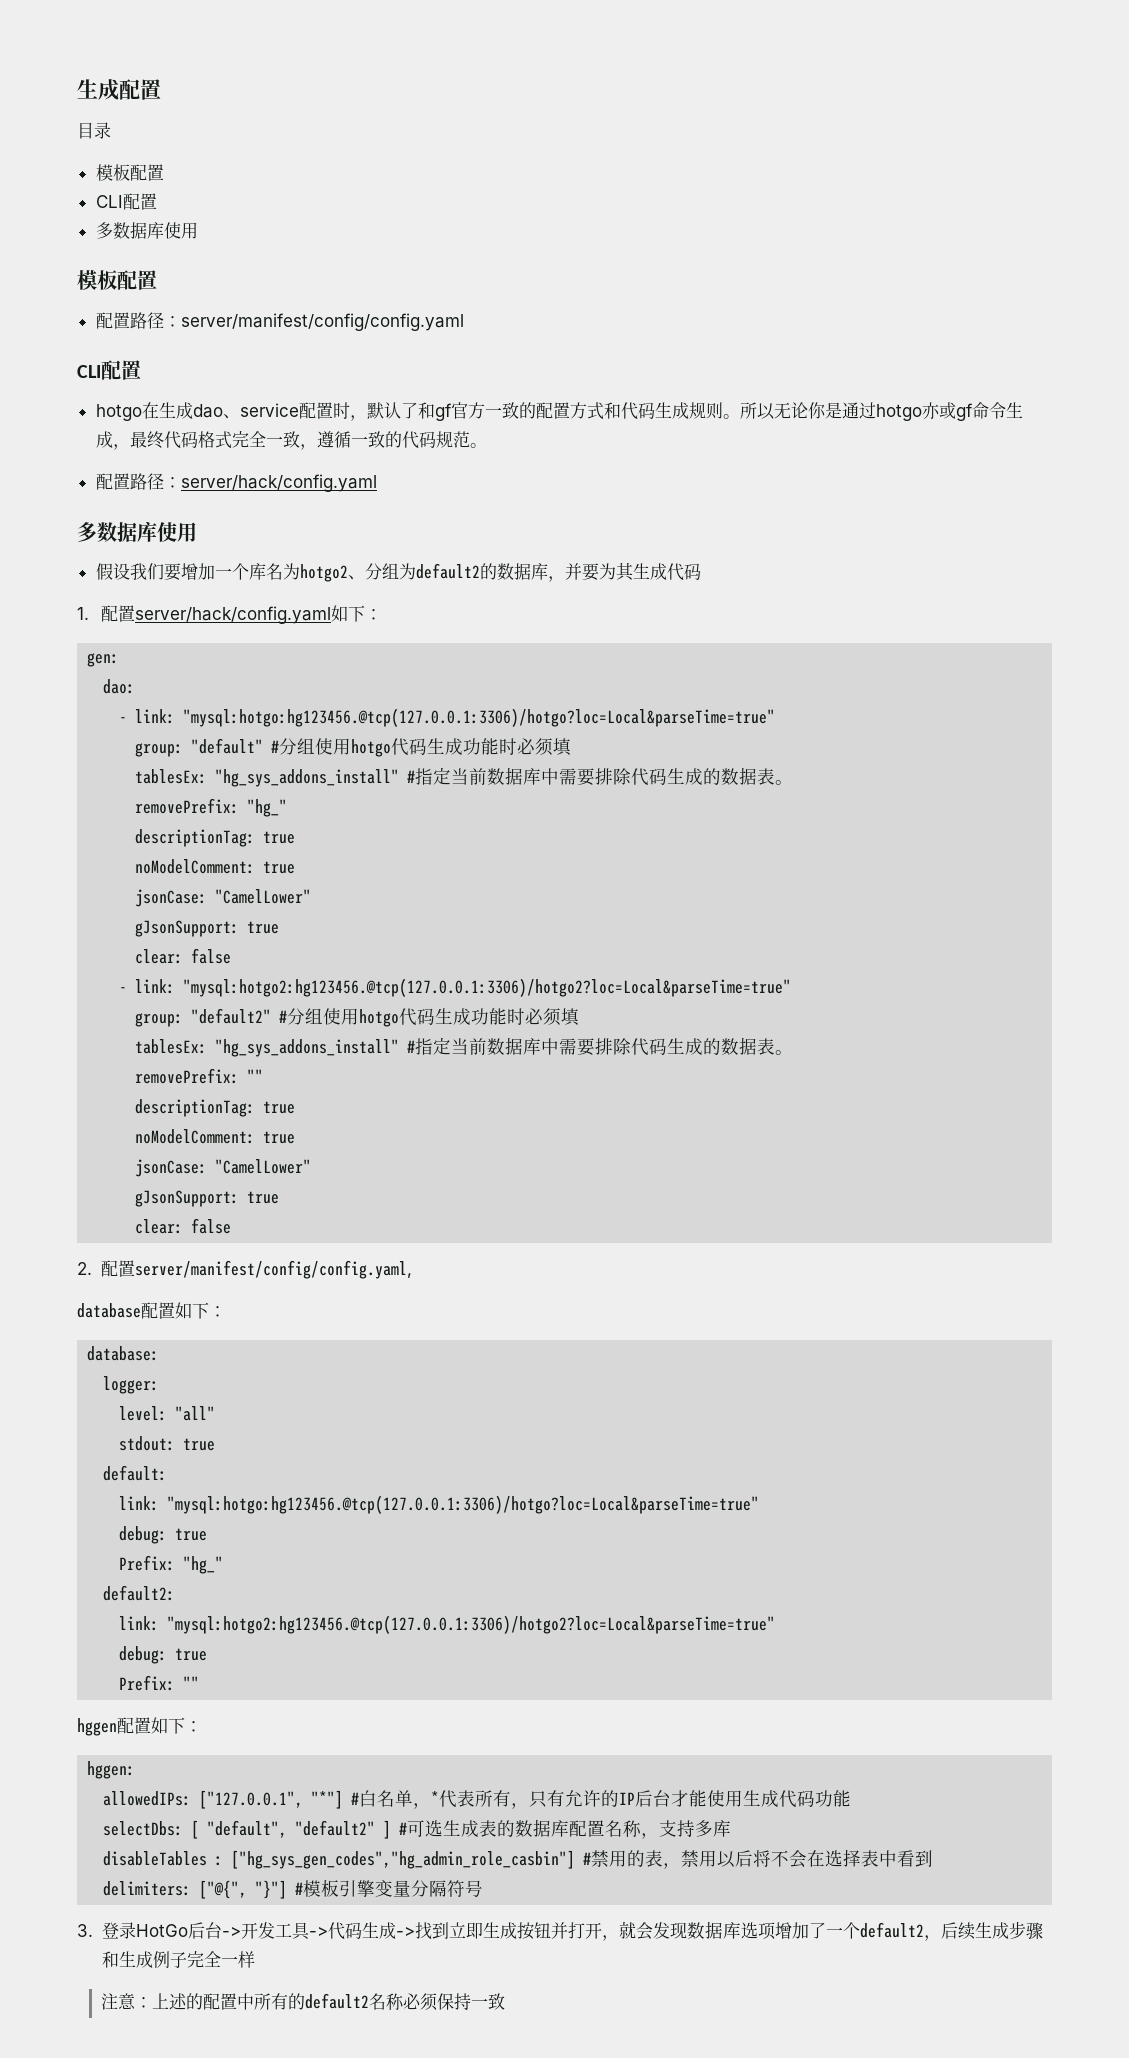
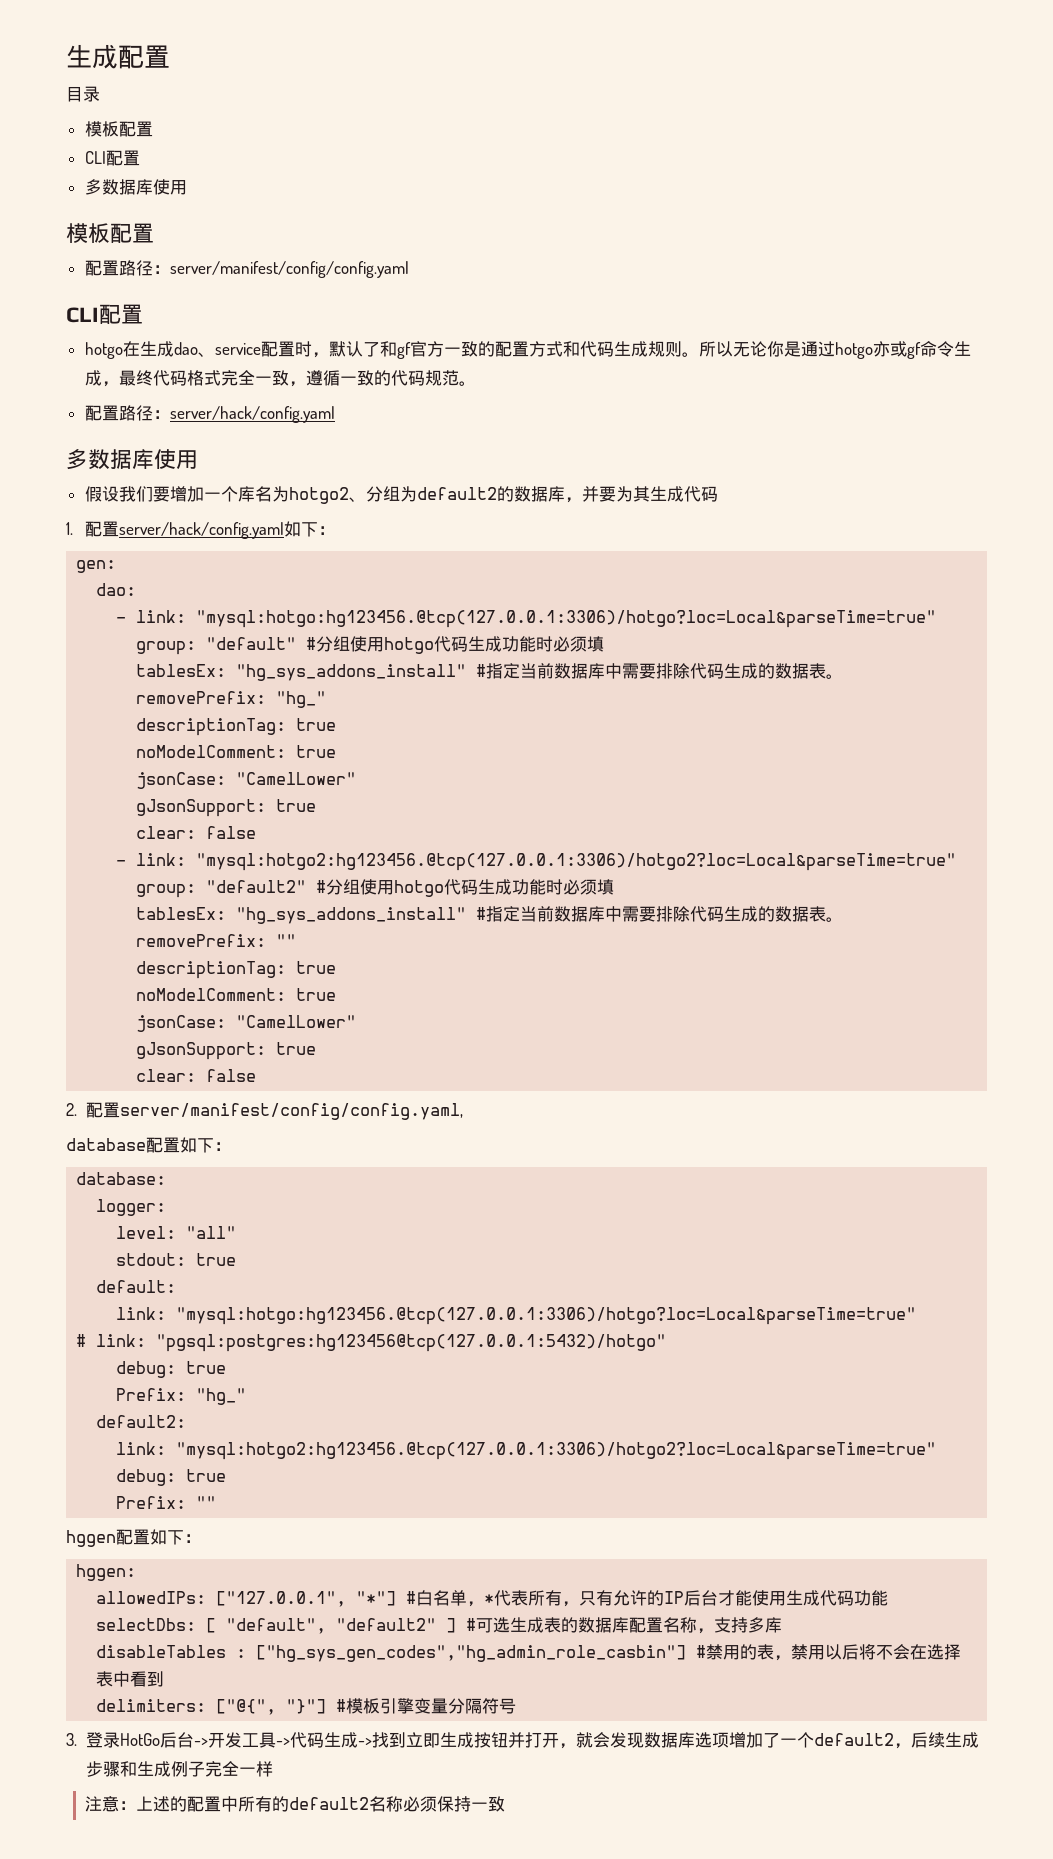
(760, 1504) none -> [76,1334,667,1352] // # link: "pgsql:postgres:hg123456@tcp(127.0.0.1:5432)/hotgo"

